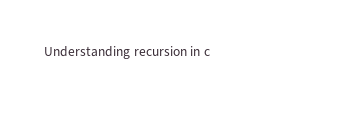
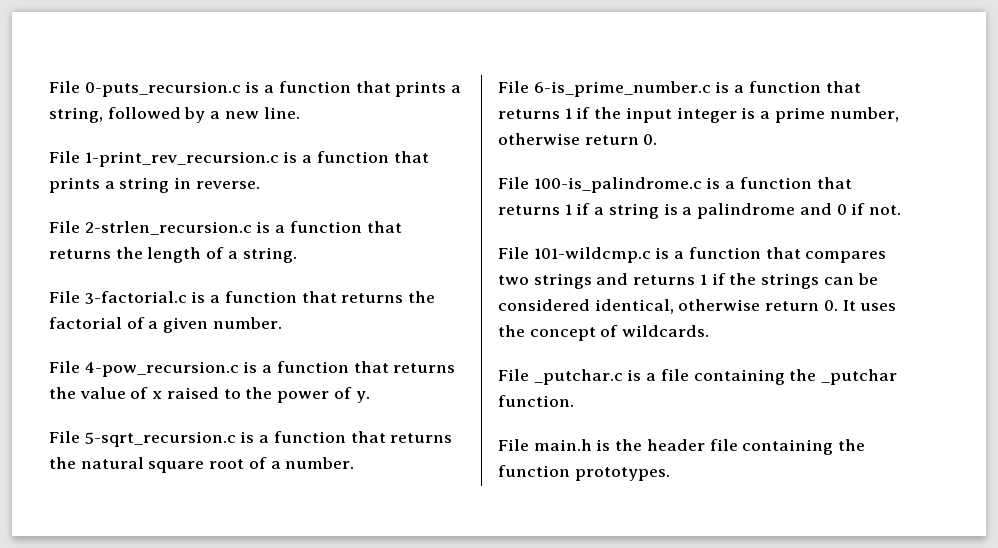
[44,46,210,59] Understanding recursion in c -> [49,81,462,97] [49,107,300,123] [49,151,429,167] [49,177,260,193] [49,221,402,235] [49,247,297,263] [49,291,436,304] [49,317,282,333] [49,361,456,377] [49,387,370,403] [49,431,453,447] [49,457,355,473] [498,81,861,97] [498,107,899,123] [498,133,658,145] [498,177,852,193] [498,203,901,219] [498,247,887,263] [498,273,878,289] [498,299,897,314] [498,325,710,341] [498,369,898,385] [498,395,574,407] [498,439,866,455] [498,465,670,481] File 0-puts_recursion.c is a function that prints a string, followed by a new line. // File 1-print_rev_recursion.c is a function that prints a string in reverse. // File 2-strlen_recursion.c is a function that returns the length of a string. // File 3-factorial.c is a function that returns the factorial of a given number. // File 4-pow_recursion.c is a function that returns the value of x raised to the power of y. // File 5-sqrt_recursion.c is a function that returns the natural square root of a number. // File 6-is_prime_number.c is a function that returns 1 if the input integer is a prime number, otherwise return 0. // File 100-is_palindrome.c is a function that returns 1 if a string is a palindrome and 0 if not. // File 101-wildcmp.c is a function that compares two strings and returns 1 if the strings can be considered identical, otherwise return 0. It uses the concept of wildcards. // File _putchar.c is a file containing the _putchar function. // File main.h is the header file containing the function prototypes.

